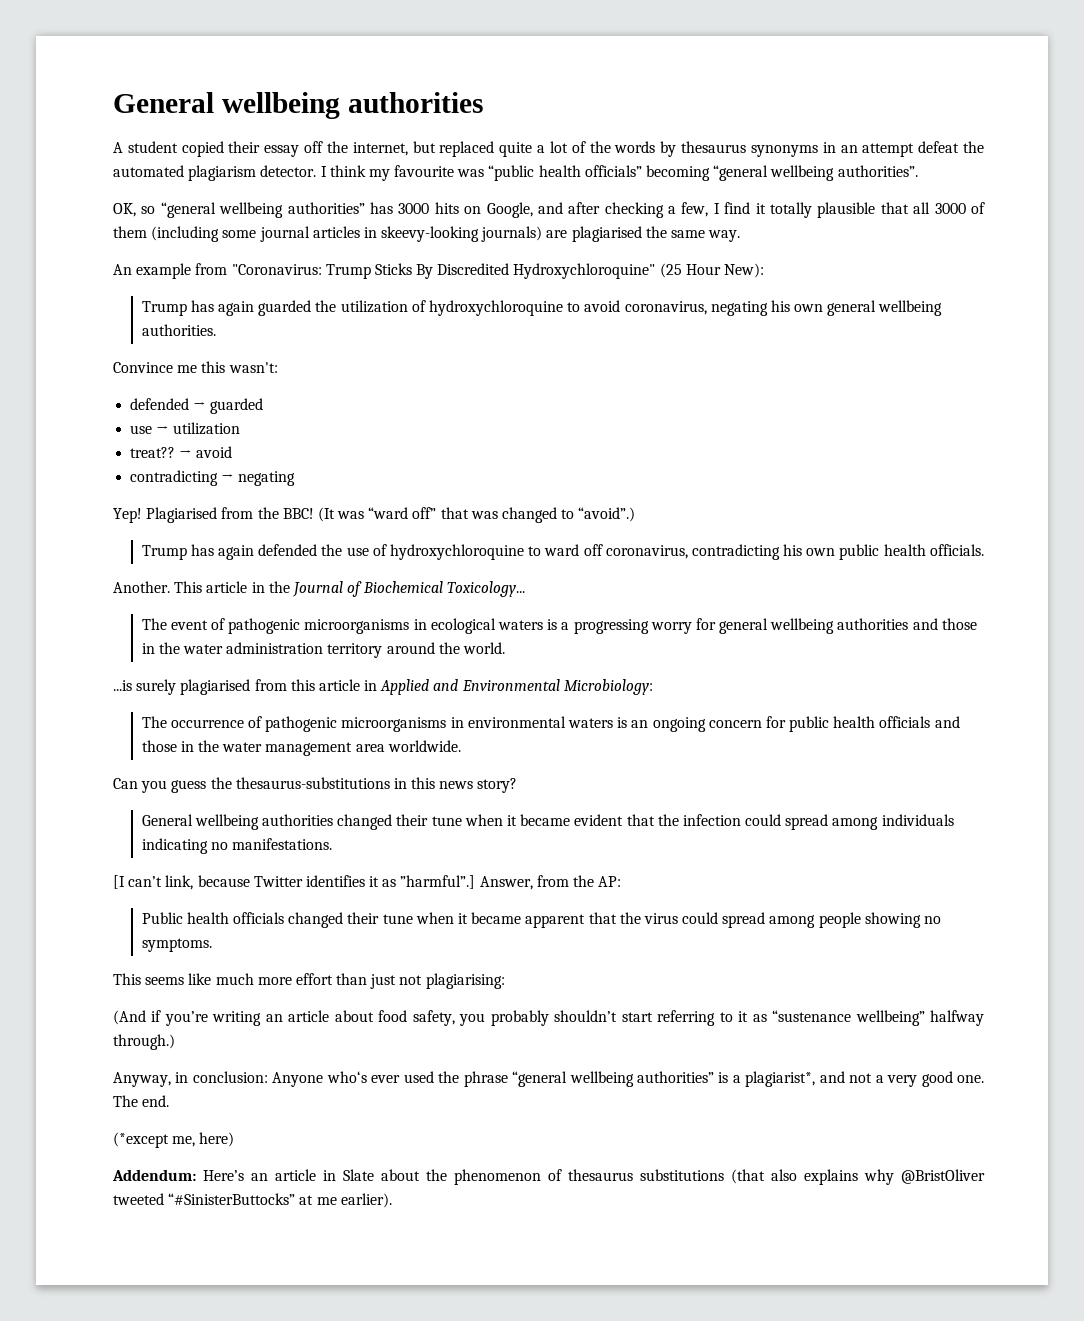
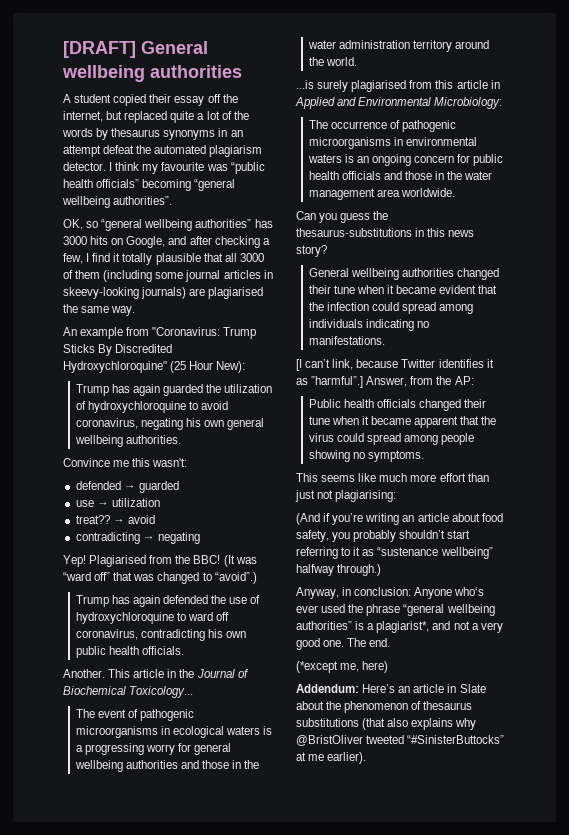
(113, 102) none -> [63,41,136,58] [DRAFT]

